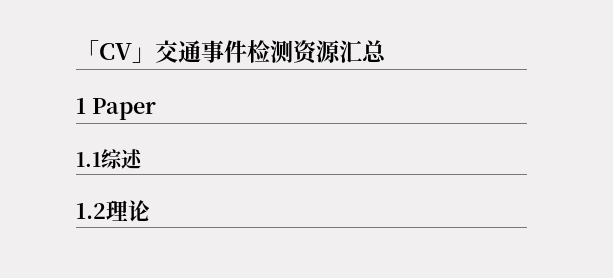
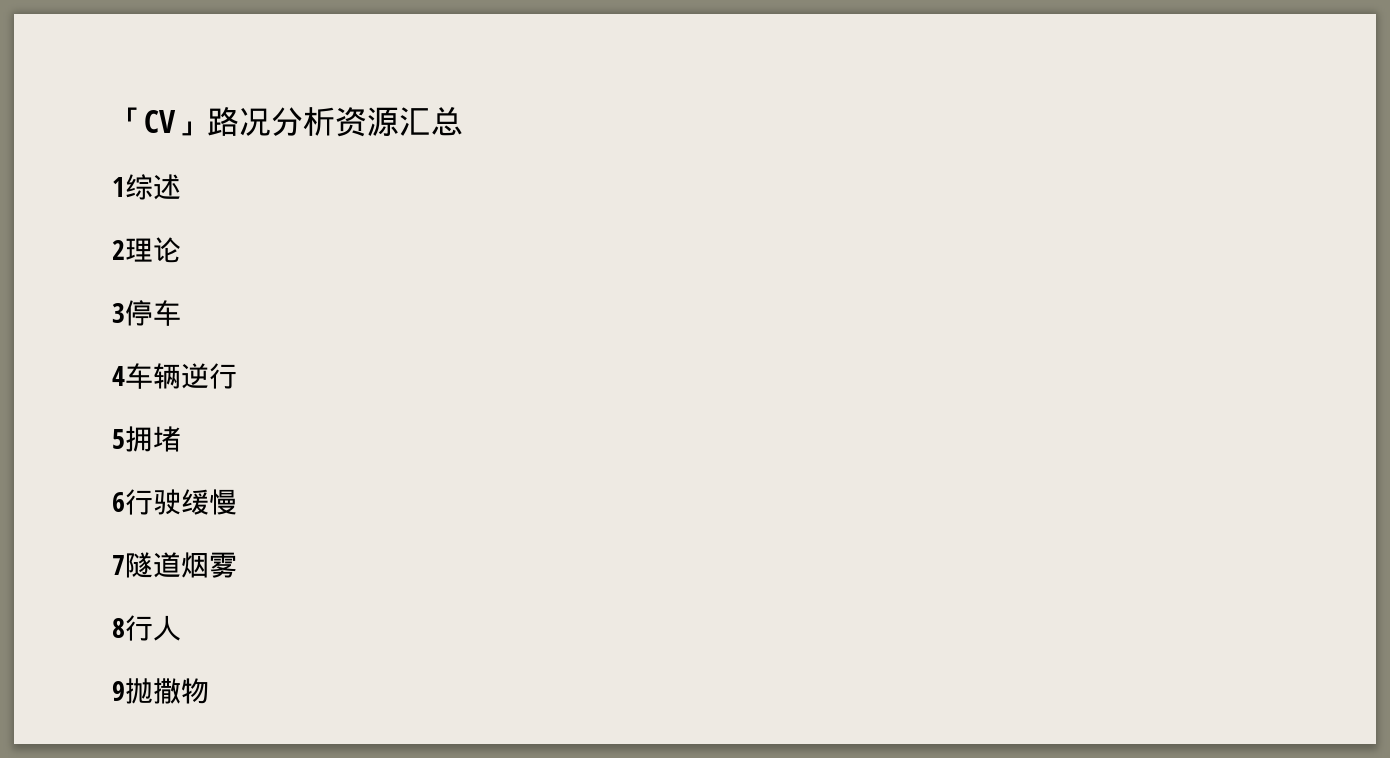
[155,40,293,63] 交通事件检测 -> [207,107,335,136] 路况分析
[91,98,156,120] [76,152,101,167] Paper // 1.1 -> (125, 187) none
[76,203,106,219] 1.2 -> [112,240,125,260] 2
(150, 211) none -> [112,300,181,326] [112,363,237,389] [112,426,181,452] [112,489,237,515] [112,552,237,578] [112,615,181,641] [112,678,209,704] // 3停车 // 4车辆逆行 // 5拥堵 // 6行驶缓慢 // 7隧道烟雾 // 8行人 // 9抛撒物

